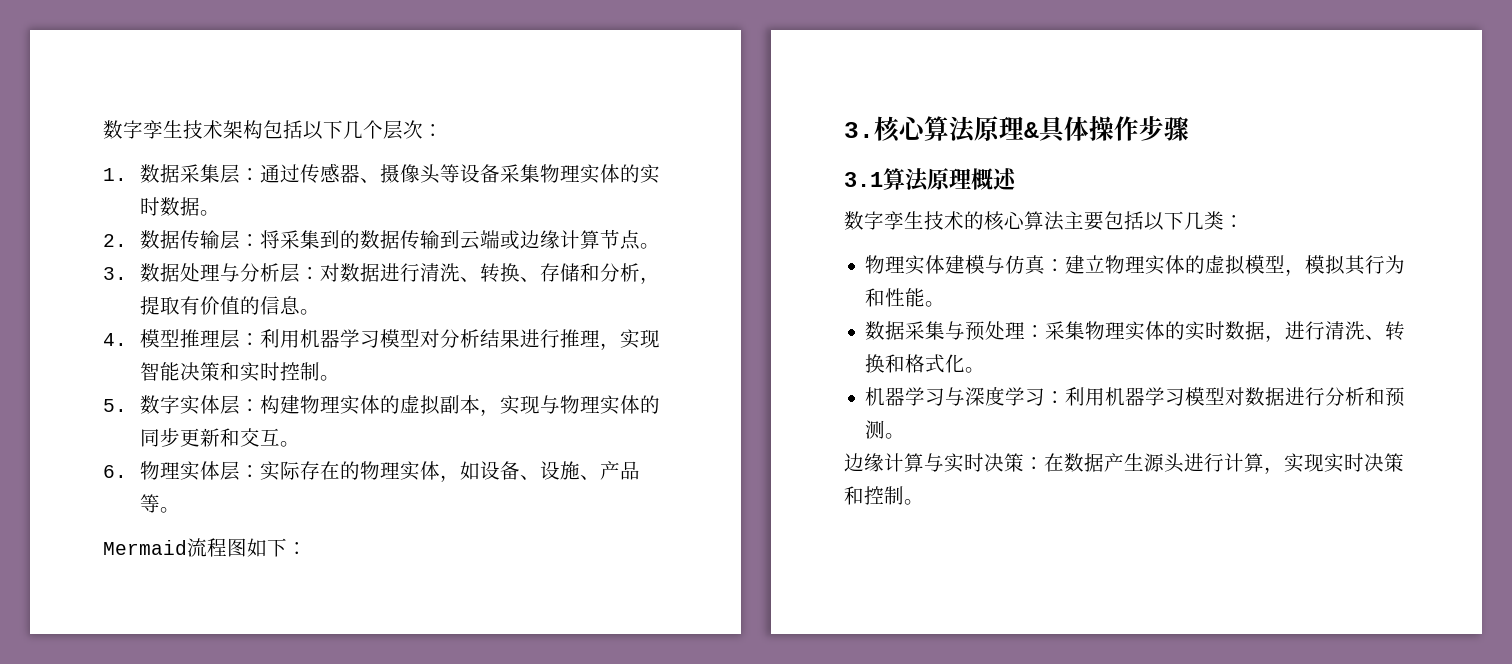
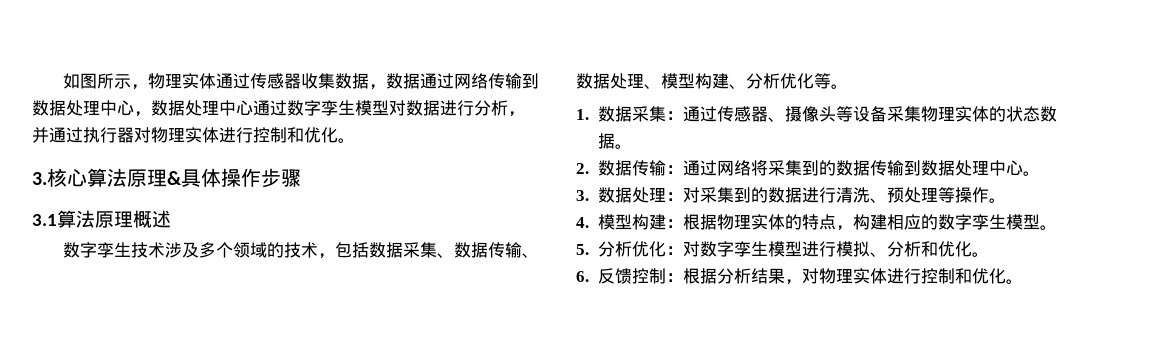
[103,120,443,140] [103,164,660,184] [139,197,220,216] [103,229,660,250] [103,263,660,284] [139,296,320,315] [103,329,660,350] [139,362,340,382] [103,395,660,416] [139,428,300,447] [103,461,640,482] [139,494,180,513] [103,538,307,557] 数字孪生技术架构包括以下几个层次： // 1.数据采集层：通过传感器、摄像头等设备采集物理实体的实时数据。 // 2.数据传输层：将采集到的数据传输到云端或边缘计算节点。 // 3.数据处理与分析层：对数据进行清洗、转换、存储和分析，提取有价值的信息。 // 4.模型推理层：利用机器学习模型对分析结果进行推理，实现智能决策和实时控制。 // 5.数字实体层：构建物理实体的虚拟副本，实现与物理实体的同步更新和交互。 // 6.物理实体层：实际存在的物理实体，如设备、设施、产品等。 // Mermaid流程图如下： -> [62,73,539,90] [32,100,525,117] [32,127,355,143] 如图所示，物理实体通过传感器收集数据，数据通过网络传输到数据处理中心，数据处理中心通过数字孪生模型对数据进行分析，并通过执行器对物理实体进行控制和优化。
[964,211,1244,231] [865,255,1406,276] [865,288,946,307] [865,321,1406,342] [865,354,986,373] [865,387,1406,407] [865,420,906,439] [844,453,1404,474] [844,486,904,505] 的核心算法主要包括以下几类： // 物理实体建模与仿真：建立物理实体的虚拟模型，模拟其行为和性能。 // 数据采集与预处理：采集物理实体的实时数据，进行清洗、转换和格式化。 // 机器学习与深度学习：利用机器学习模型对数据进行分析和预测。 // 边缘计算与实时决策：在数据产生源头进行计算，实现实时决策和控制 -> [164,242,539,259] [576,73,848,89] [576,106,1057,122] [597,133,632,149] [576,160,1040,176] [576,187,1006,203] [576,214,1057,231] [576,241,989,257] [576,268,1006,285] 涉及多个领域的技术，包括数据采集、数据传输、数据处理、模型构建、分析优化等。 // 1.数据采集：通过传感器、摄像头等设备采集物理实体的状态数据。 // 2.数据传输：通过网络将采集到的数据传输到数据处理中心。 // 3.数据处理：对采集到的数据进行清洗、预处理等操作。 // 4.模型构建：根据物理实体的特点，构建相应的数字孪生模型。 // 5.分析优化：对数字孪生模型进行模拟、分析和优化。 // 6.反馈控制：根据分析结果，对物理实体进行控制和优化

